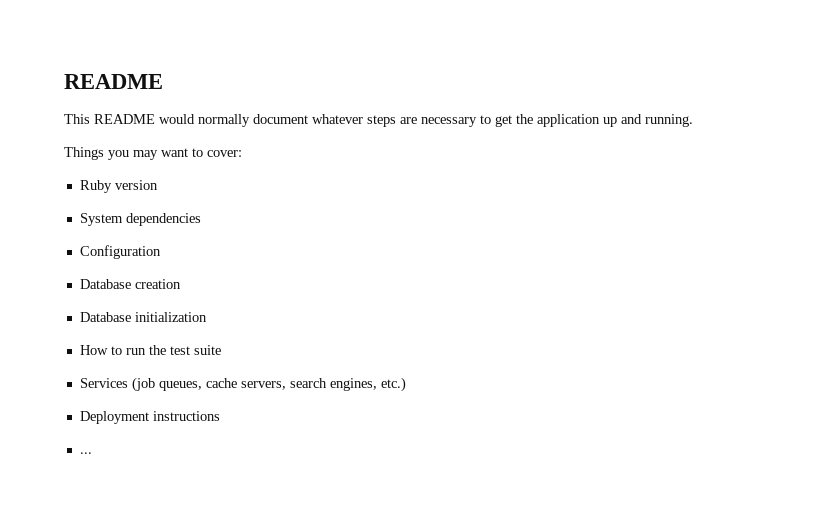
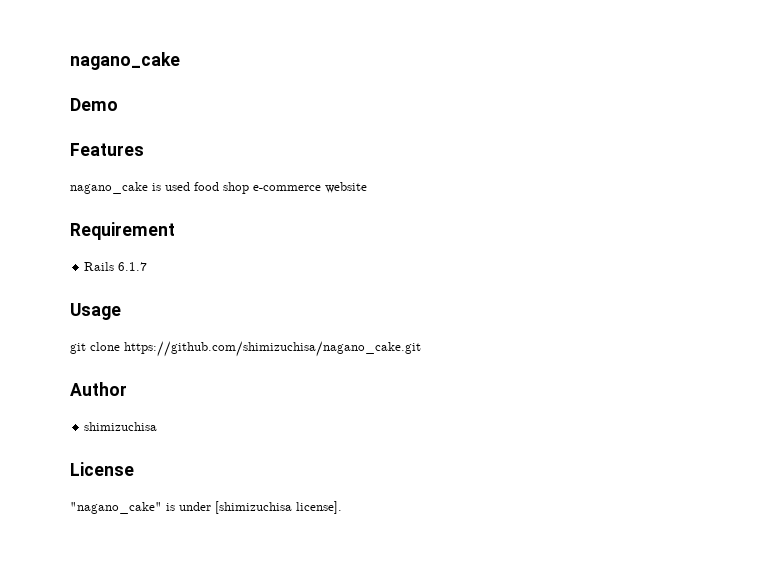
[64,74,163,89] [64,114,693,127] [64,147,242,160] [79,180,158,193] [79,213,201,226] [79,245,161,259] [79,279,181,289] [79,312,207,322] [79,345,221,355] [79,377,406,392] [79,411,220,424] [79,452,92,454] README // This README would normally document whatever steps are necessary to get the application up and running. // Things you may want to cover: // Ruby version // System dependencies // Configuration // Database creation // Database initialization // How to run the test suite // Services (job queues, cache servers, search engines, etc.) // Deployment instructions // ... -> [70,52,180,70] [70,98,118,111] [70,143,144,156] [70,182,367,194] [70,222,175,240] [84,262,148,271] [70,303,121,320] [70,341,421,357] [70,382,127,396] [84,422,158,431] [70,462,134,476] [70,501,342,514] nagano_cake // Demo // Features // nagano_cake is used food shop e-commerce website // Requirement // Rails 6.1.7 // Usage // git clone https://github.com/shimizuchisa/nagano_cake.git // Author // shimizuchisa // License // "nagano_cake" is under [shimizuchisa license].

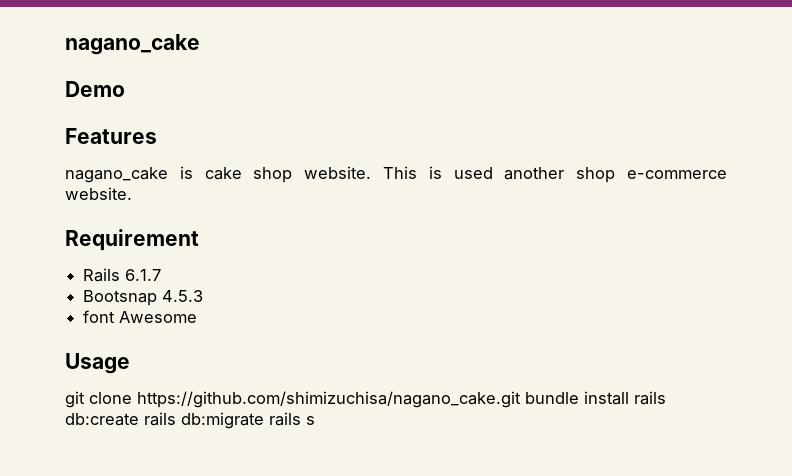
[165,182,219,191] used food -> [204,166,565,183] cake shop website. This is used another
[325,182,367,193] website -> [65,187,132,200] website.
(148, 266) none -> [83,290,204,306] [83,310,198,323] // Bootsnap 4.5.3 // font Awesome
[70,382,127,396] [84,422,158,431] [70,462,134,476] [70,501,342,514] // Author // shimizuchisa // License // "nagano_cake" is under [shimizuchisa license]. -> [525,391,666,405] [65,412,315,429] bundle install rails db:create rails db:migrate rails s

